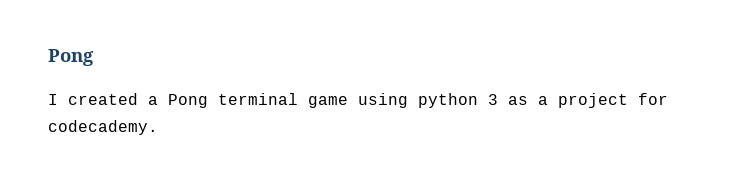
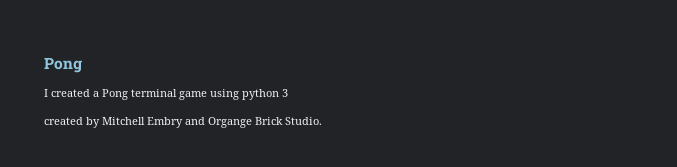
[508,93,668,108] [48,120,158,135] as a project for codecademy. -> [44,117,322,128] // created by Mitchell Embry and Organge Brick Studio.

